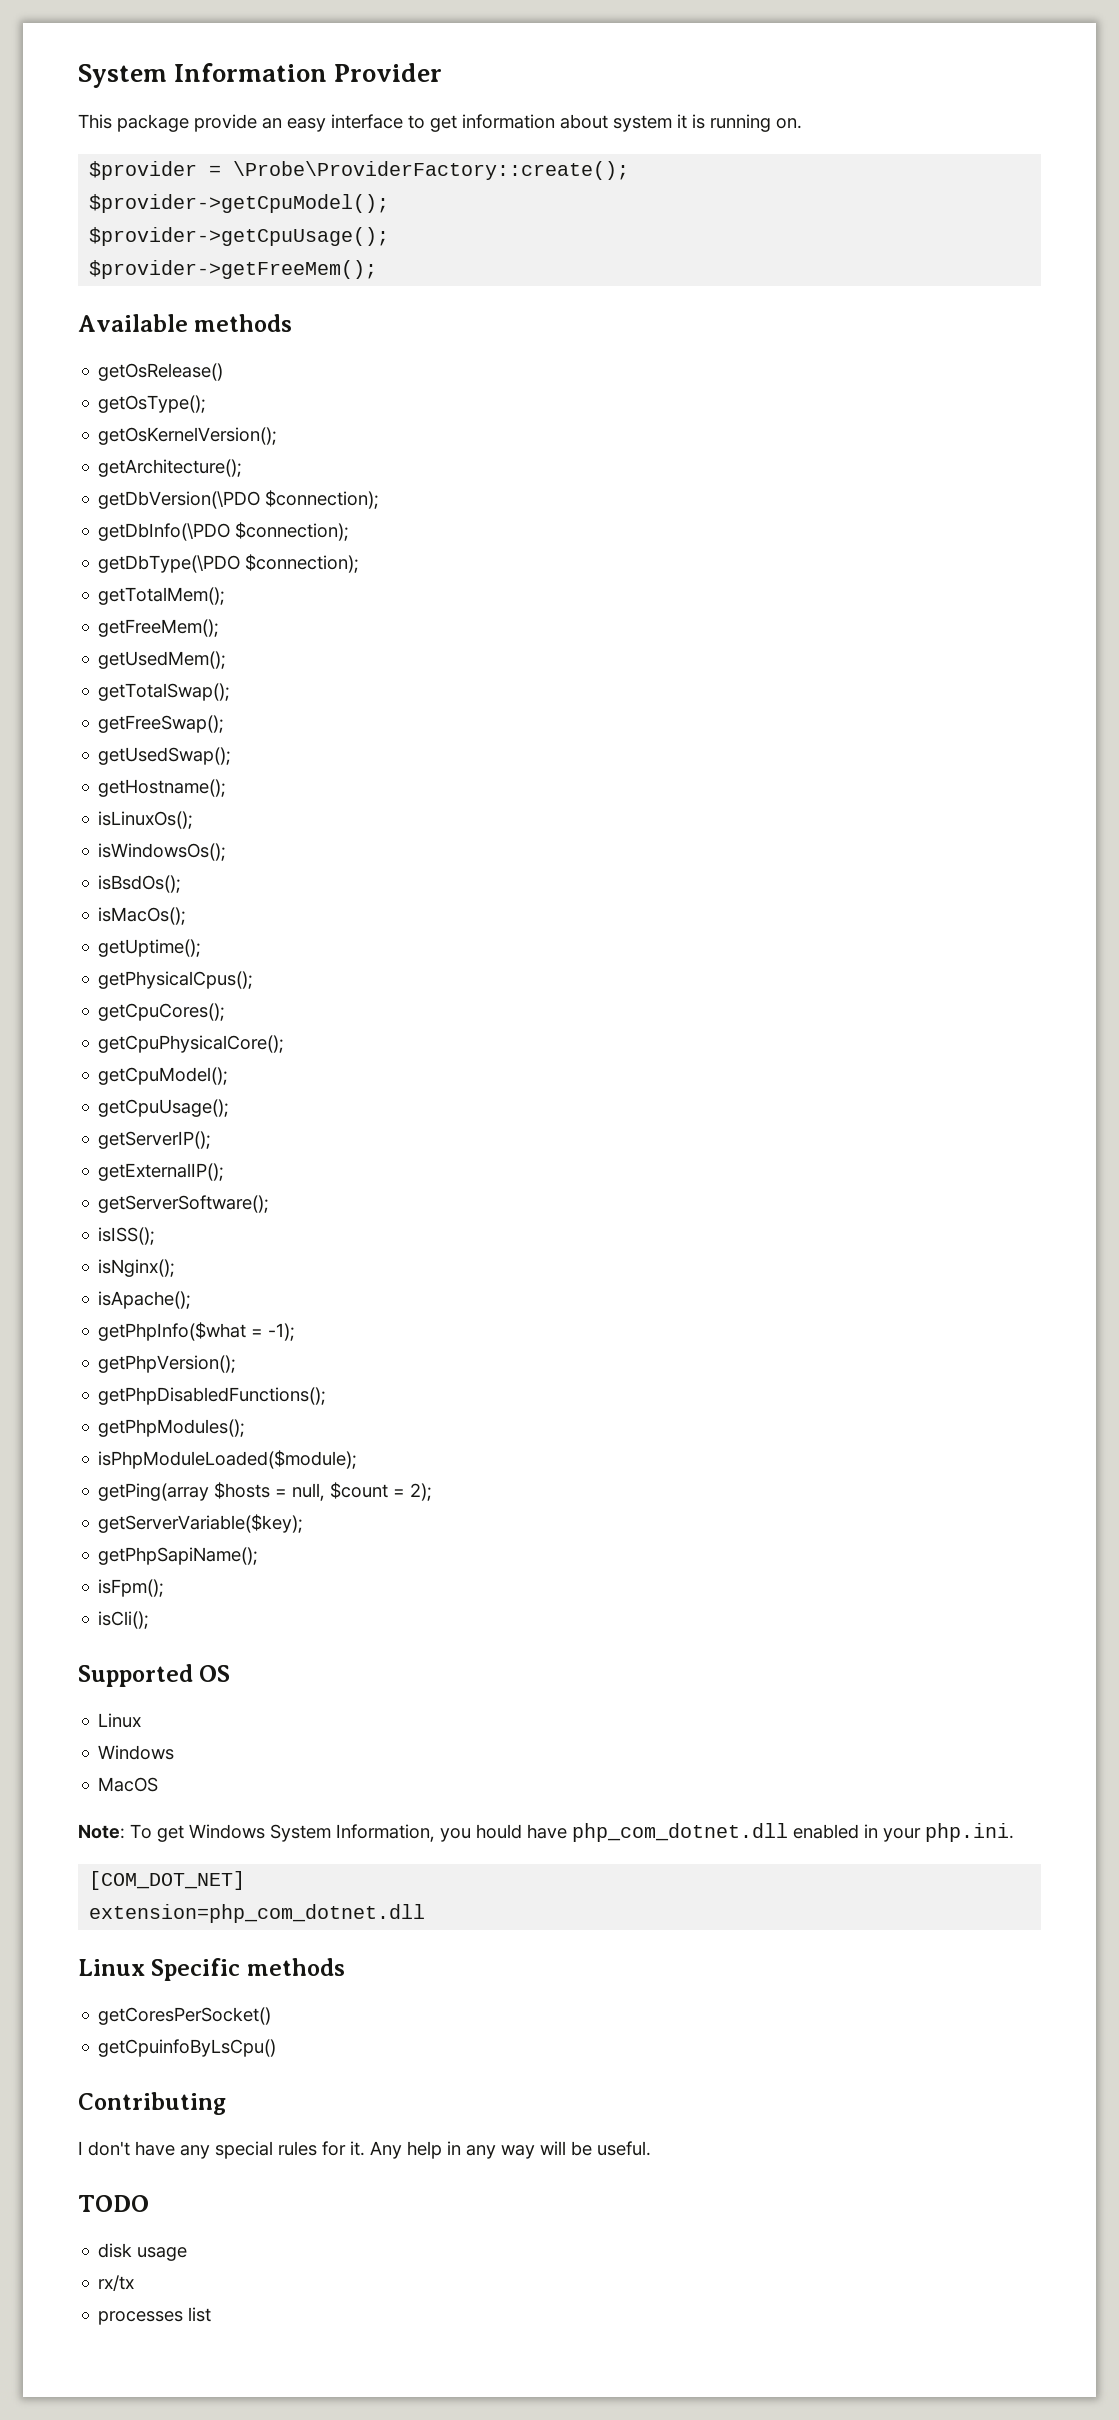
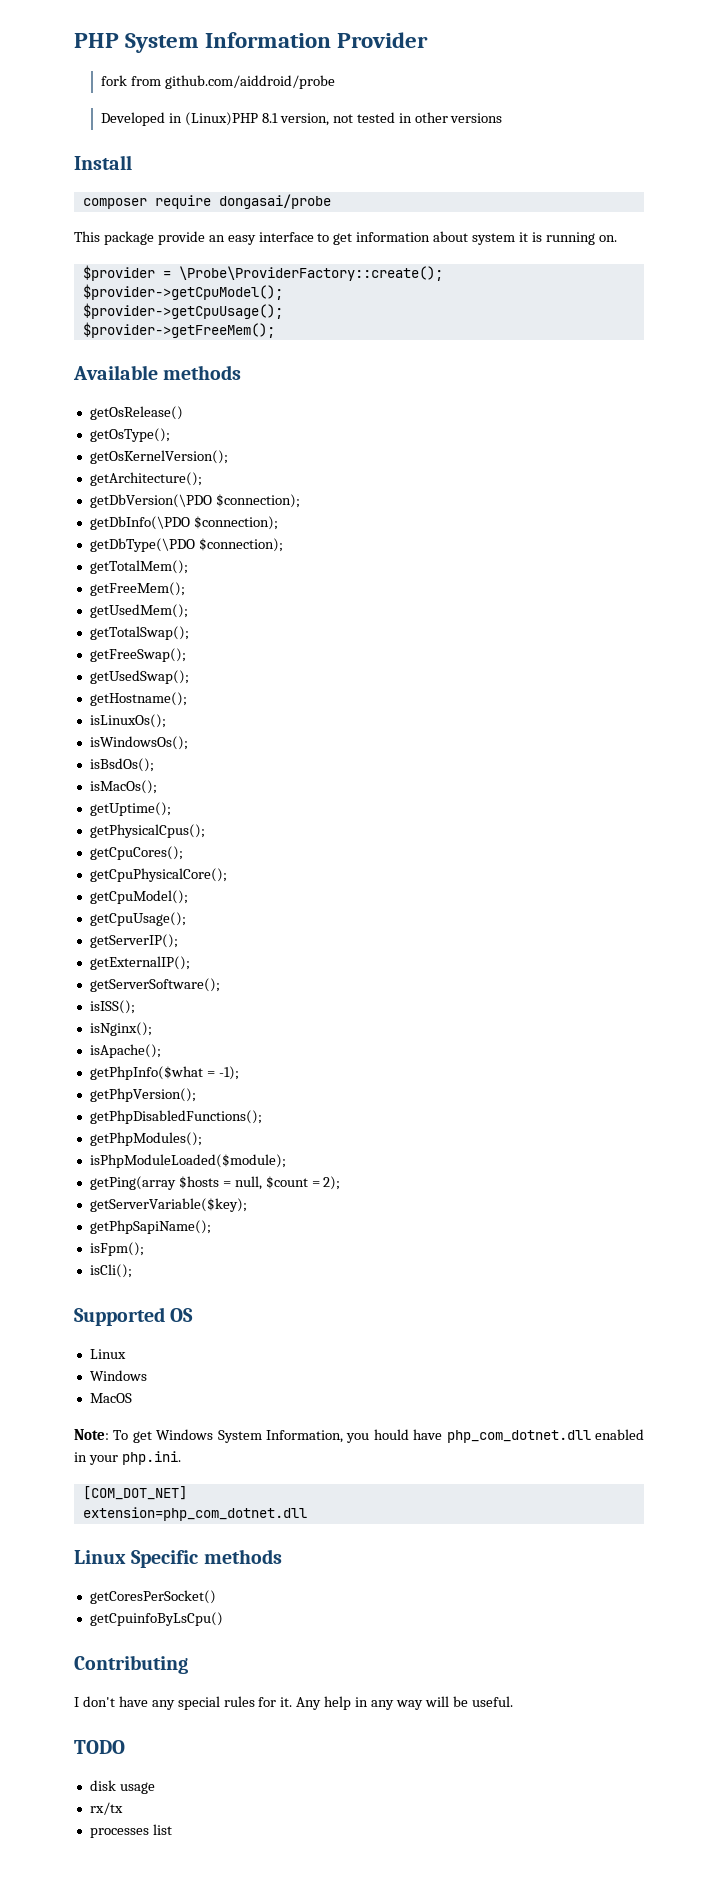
(78, 76) none -> [74,33,119,48] PHP
(443, 72) none -> [101,75,336,89] [101,112,503,126] [74,155,132,170] [82,194,331,209] // fork from github.com/aiddroid/probe // Developed in (Linux)PHP 8.1 version, not tested in other versions // Install // composer require dongasai/probe

